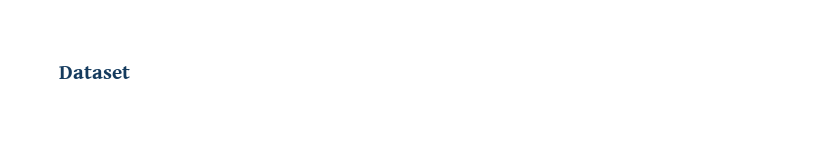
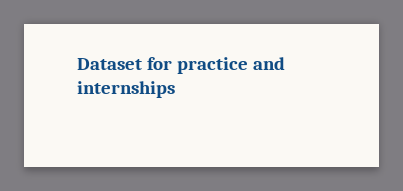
(130, 72) none -> [146,57,285,74] [77,81,175,98] for practice and internships

